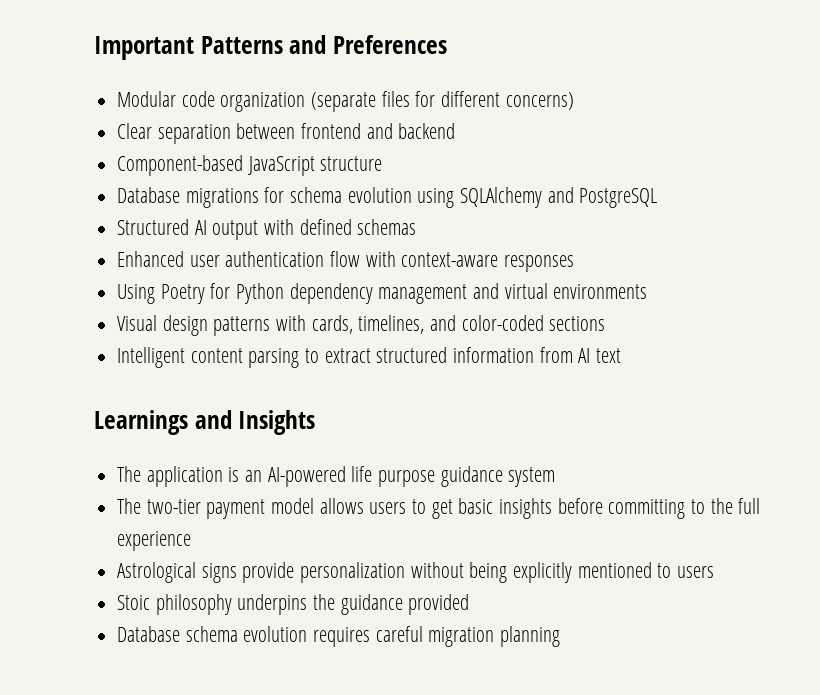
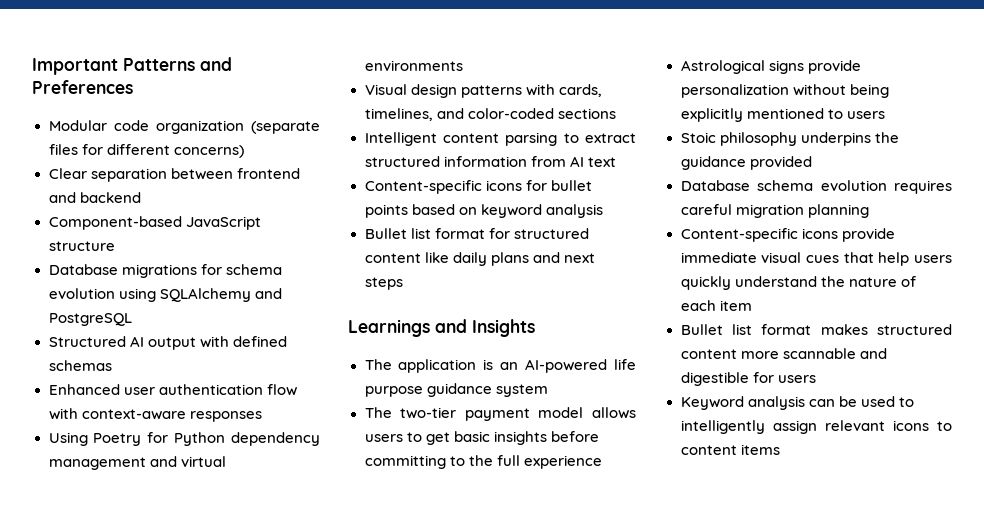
(622, 355) none -> [364,180,592,194] [364,204,603,218] [364,228,589,239] [364,252,595,266] [364,277,403,290] // Content-specific icons for bullet points based on keyword analysis // Bullet list format for structured content like daily plans and next steps
(561, 636) none -> [680,228,895,242] [680,252,952,266] [680,276,916,290] [680,300,752,311] [680,324,952,335] [680,348,887,359] [680,372,816,386] [680,396,914,410] [680,420,952,434] [680,444,780,455] // Content-specific icons provide immediate visual cues that help users quickly understand the nature of each item // Bullet list format makes structured content more scannable and digestible for users // Keyword analysis can be used to intelligently assign relevant icons to content items

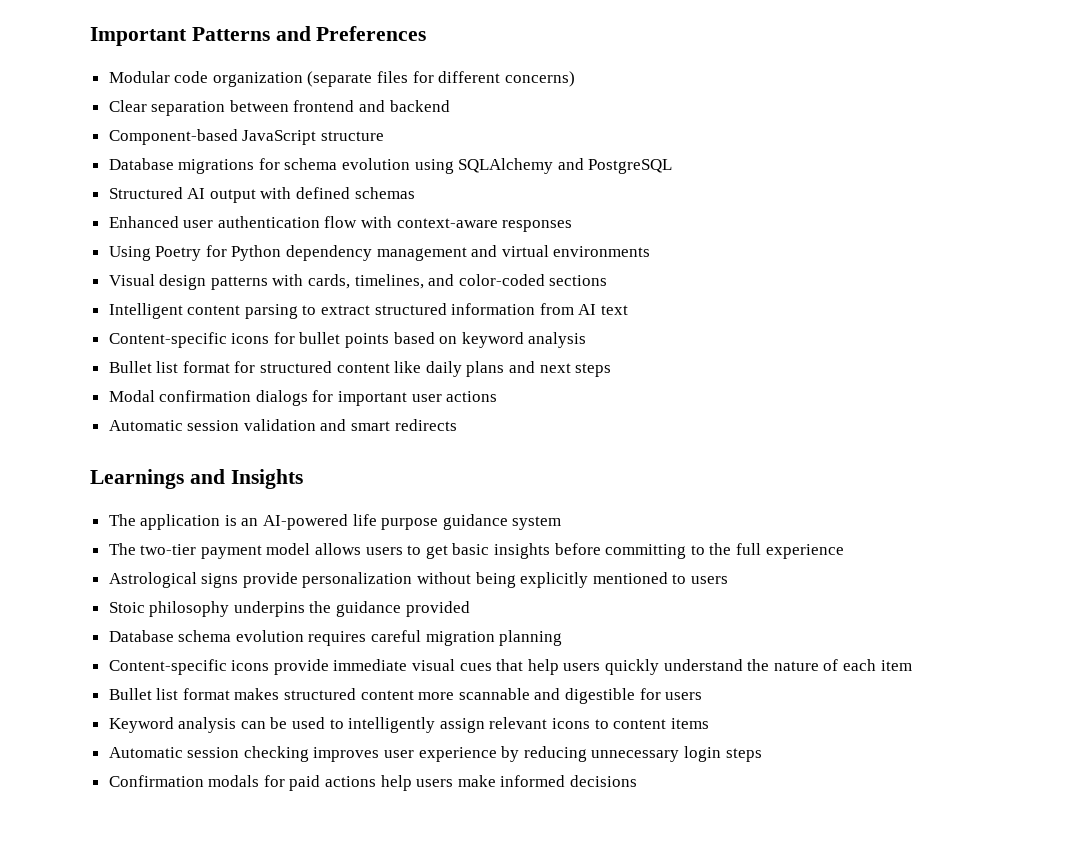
(403, 283) none -> [108,390,498,406] [108,419,457,431] // Modal confirmation dialogs for important user actions // Automatic session validation and smart redirects
(780, 449) none -> [108,746,762,762] [108,775,638,791] // Automatic session checking improves user experience by reducing unnecessary login steps // Confirmation modals for paid actions help users make informed decisions

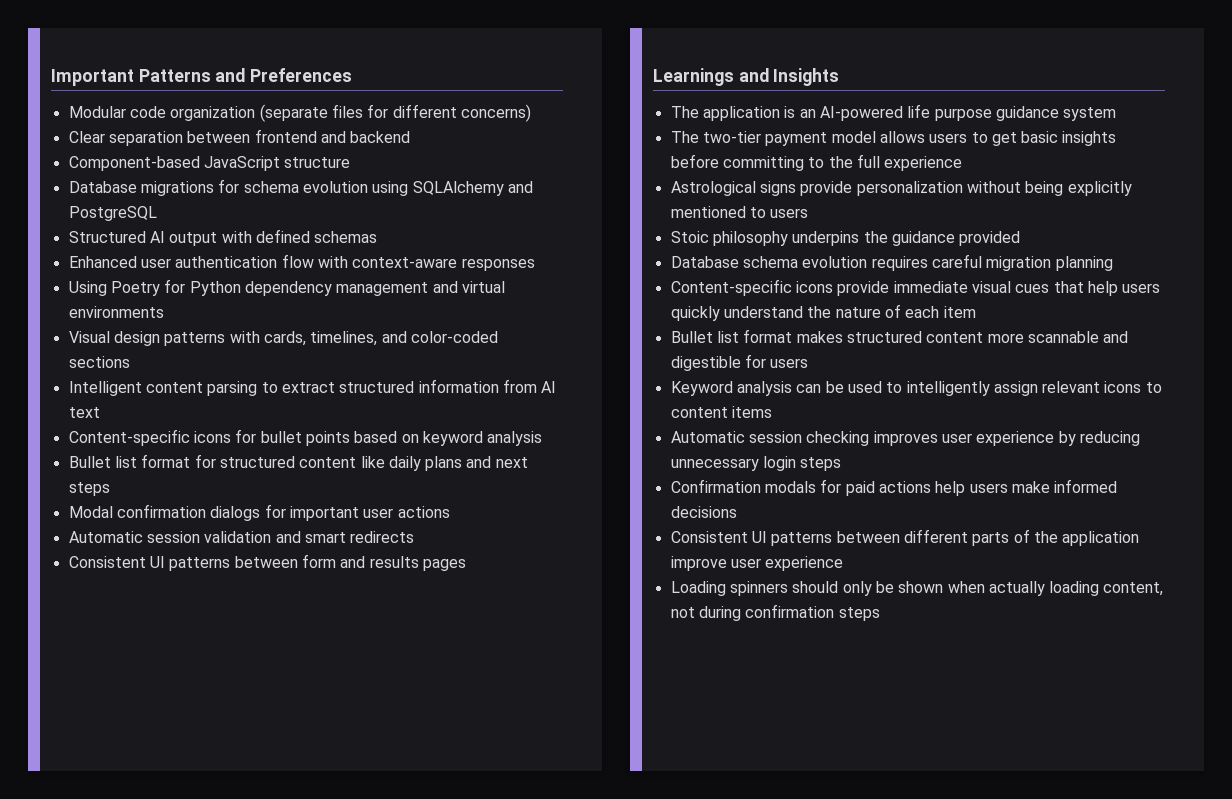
(457, 425) none -> [68,554,466,571] // Consistent UI patterns between form and results pages
(638, 781) none -> [670,529,1140,546] [670,556,844,571] [670,581,1164,596] [670,604,880,621] // Consistent UI patterns between different parts of the application improve user experience // Loading spinners should only be shown when actually loading content, not during confirmation steps

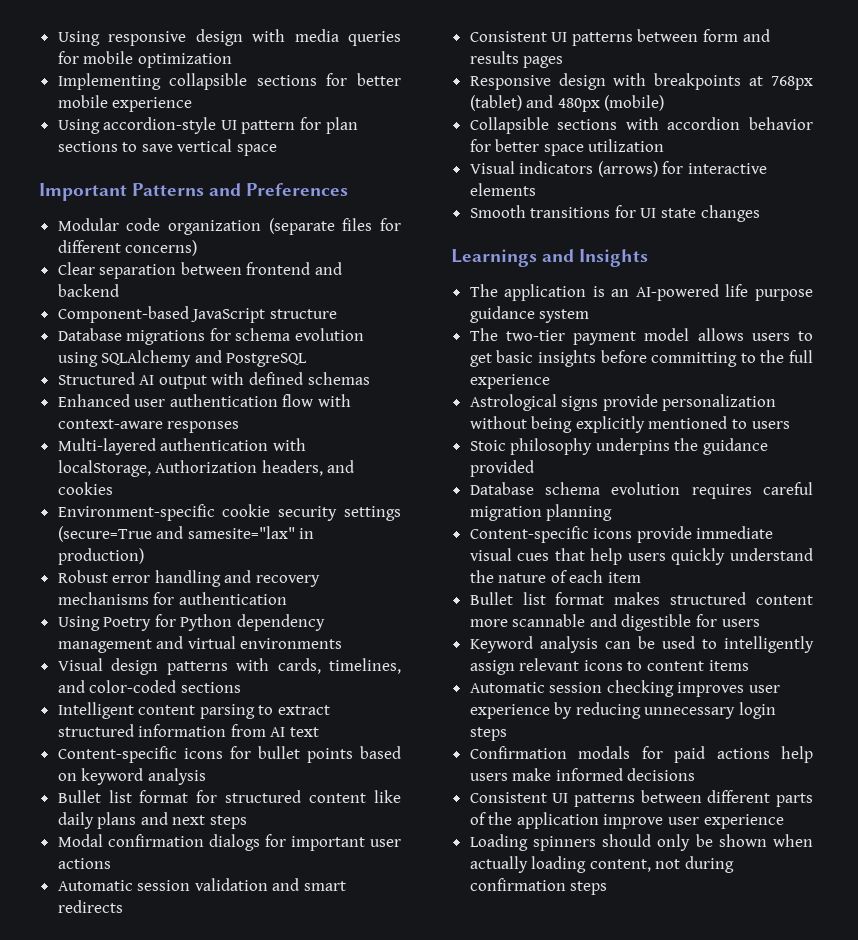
(51, 77) none -> [57,29,401,46] [57,51,232,68] [57,73,401,90] [57,95,193,112] [57,117,358,134] [57,139,278,156] Using responsive design with media queries for mobile optimization // Implementing collapsible sections for better mobile experience // Using accordion-style UI pattern for plan sections to save vertical space //
(535, 264) none -> [57,438,306,455] [57,460,355,477] [57,482,113,495] [57,504,401,521] [57,526,315,542] [57,548,144,565] [57,570,321,587] [57,592,287,605] // Multi-layered authentication with localStorage, Authorization headers, and cookies // Environment-specific cookie security settings (secure=True and samesite="lax" in production) // Robust error handling and recovery mechanisms for authentication
(466, 565) none -> [469,73,813,90] [469,95,665,112] [469,117,813,134] [469,139,665,156] [469,161,768,177] [469,183,536,196] [469,205,760,222] // Responsive design with breakpoints at 768px (tablet) and 480px (mobile) // Collapsible sections with accordion behavior for better space utilization // Visual indicators (arrows) for interactive elements // Smooth transitions for UI state changes

